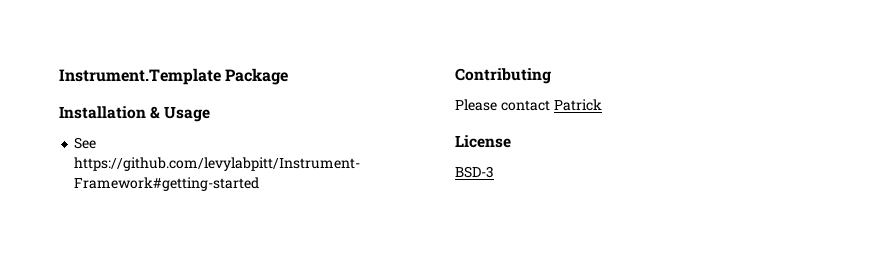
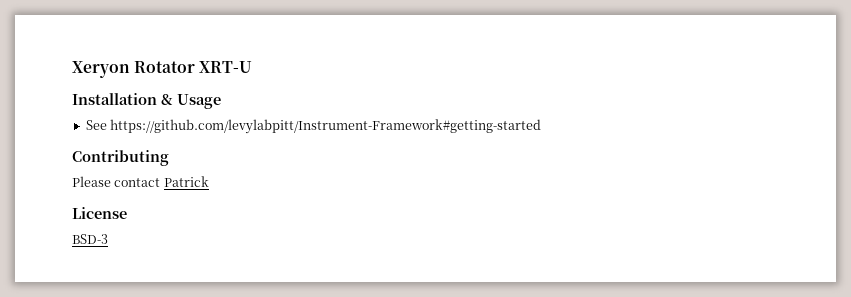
[59,68,289,85] Instrument.Template Package -> [72,61,253,78] Xeryon Rotator XRT-U

